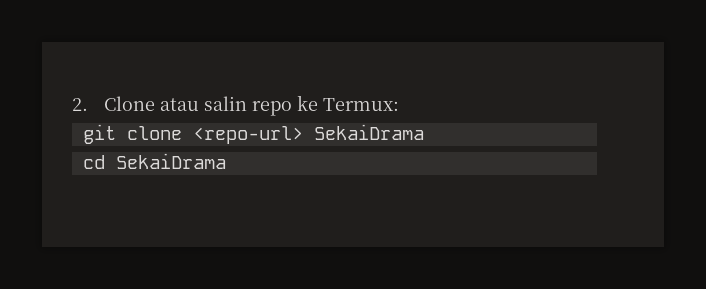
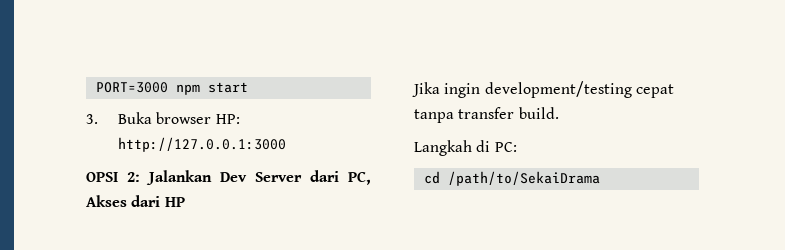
[72,95,399,116] [82,124,424,144] 2. Clone atau salin repo ke Termux: // git clone <repo-url> SekaiDrama -> [95,82,248,95] [86,112,240,124] [117,137,286,152] [86,170,371,185] [86,195,185,207] [412,81,674,98] [414,107,559,123] [414,140,517,156] PORT=3000 npm start // 3. Buka browser HP: http://127.0.0.1:3000 // OPSI 2: Jalankan Dev Server dari PC, Akses dari HP // Jika ingin development/testing cepat tanpa transfer build. // Langkah di PC:
[115,153,226,169] SekaiDrama -> [447,171,600,186] /path/to/SekaiDrama

